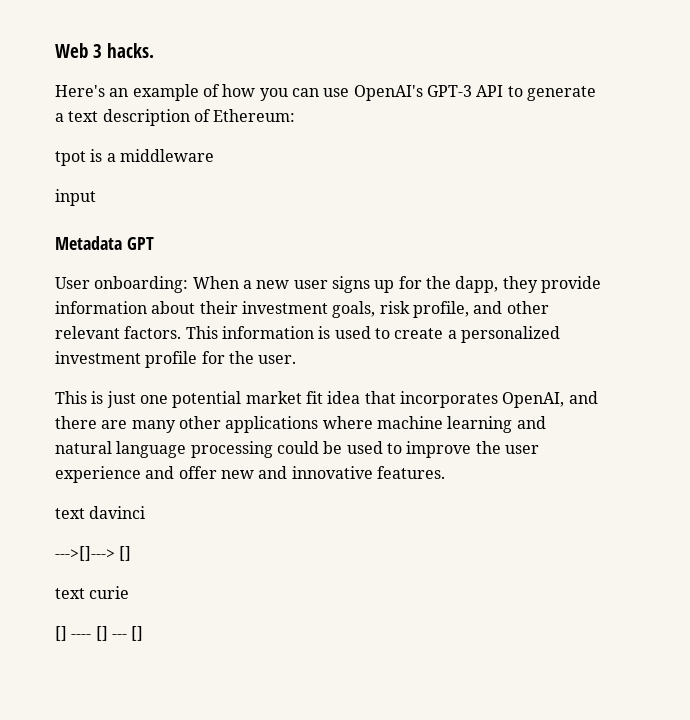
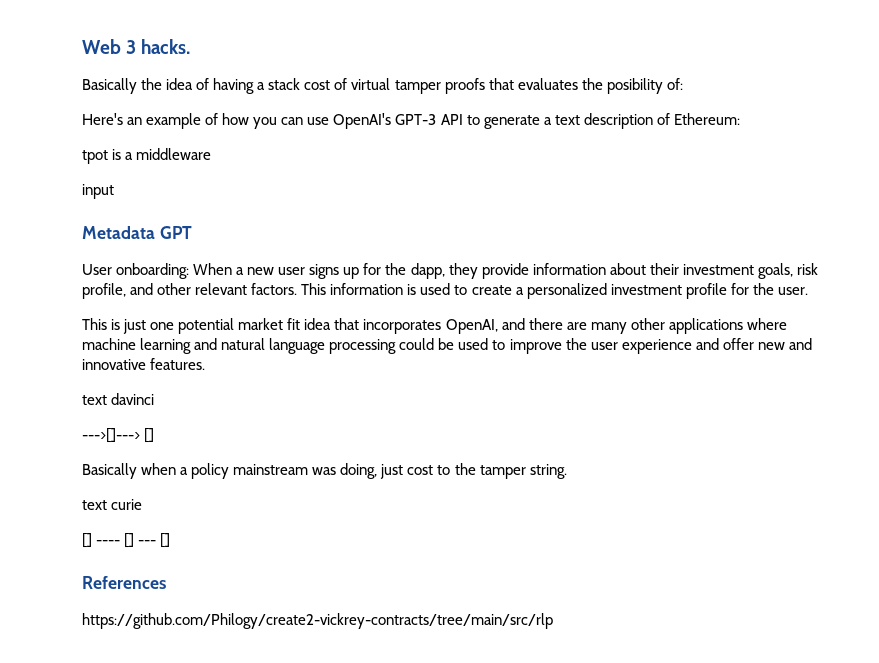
(155, 50) none -> [82,78,683,94] // Basically the idea of having a stack cost of virtual tamper proofs that evaluates the posibility of:
(132, 553) none -> [82,463,567,479] // Basically when a policy mainstream was doing, just cost to the tamper string.
(144, 633) none -> [82,576,166,589] [82,613,553,629] // References // https://github.com/Philogy/create2-vickrey-contracts/tree/main/src/rlp

